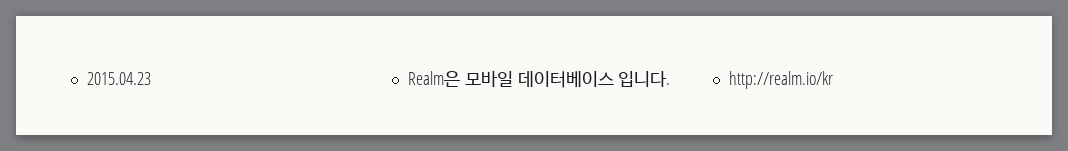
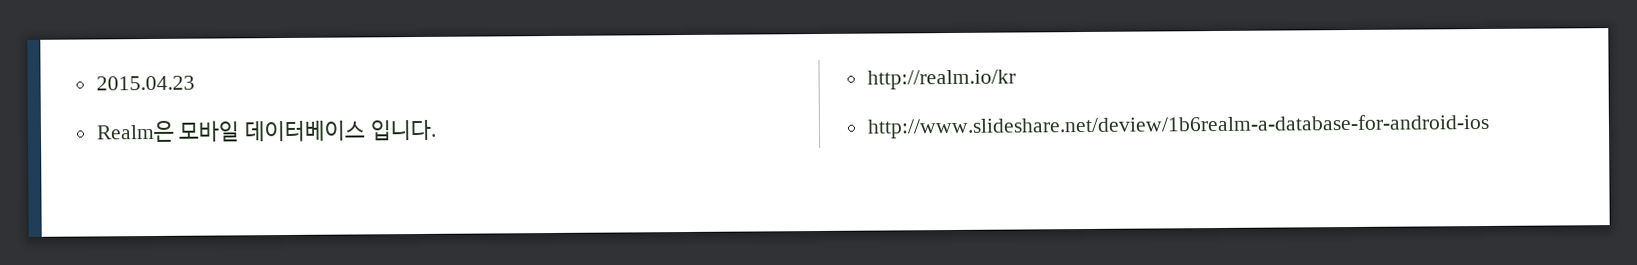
(833, 80) none -> [866,113,1490,139] // http://www.slideshare.net/deview/1b6realm-a-database-for-android-ios

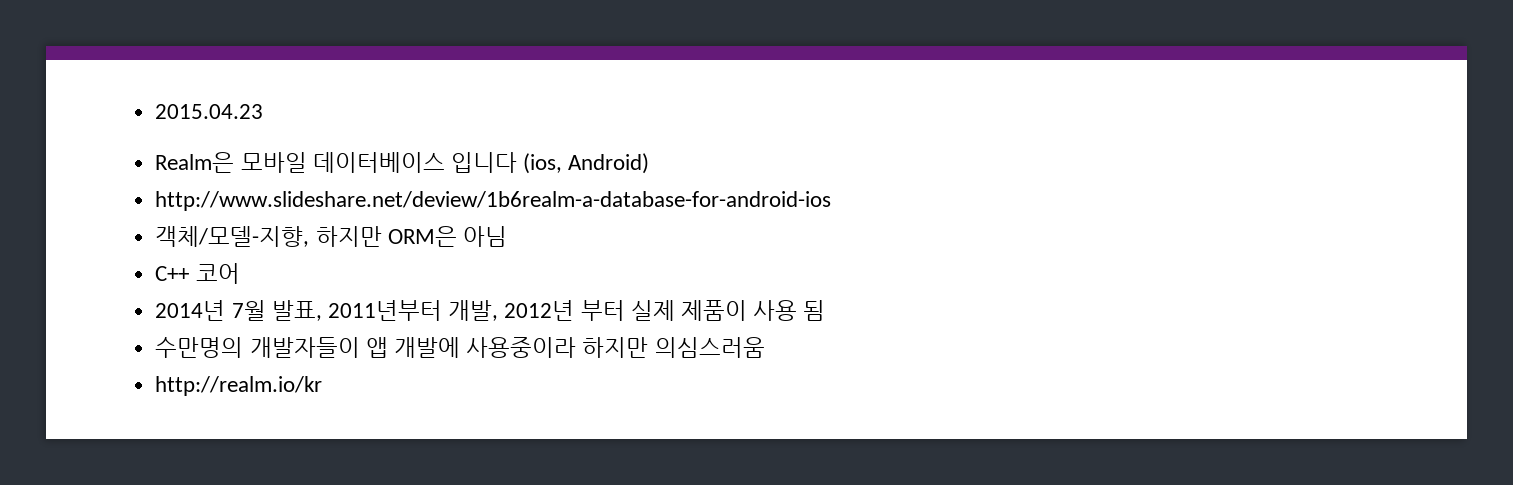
[370,119,438,141] 입니다. -> [450,152,650,174] [155,191,832,211] [155,226,507,247] [155,263,240,284] [155,300,826,321] [155,337,765,358] 입니다 (ios, Android) // http://www.slideshare.net/deview/1b6realm-a-database-for-android-ios // 객체/모델-지향, 하지만 ORM은 아님 // C++ 코어 // 2014년 7월 발표, 2011년부터 개발, 2012년 부터 실제 제품이 사용 됨 // 수만명의 개발자들이 앱 개발에 사용중이라 하지만 의심스러움
[866,113,1490,139] // http://www.slideshare.net/deview/1b6realm-a-database-for-android-ios -> (323, 386) none

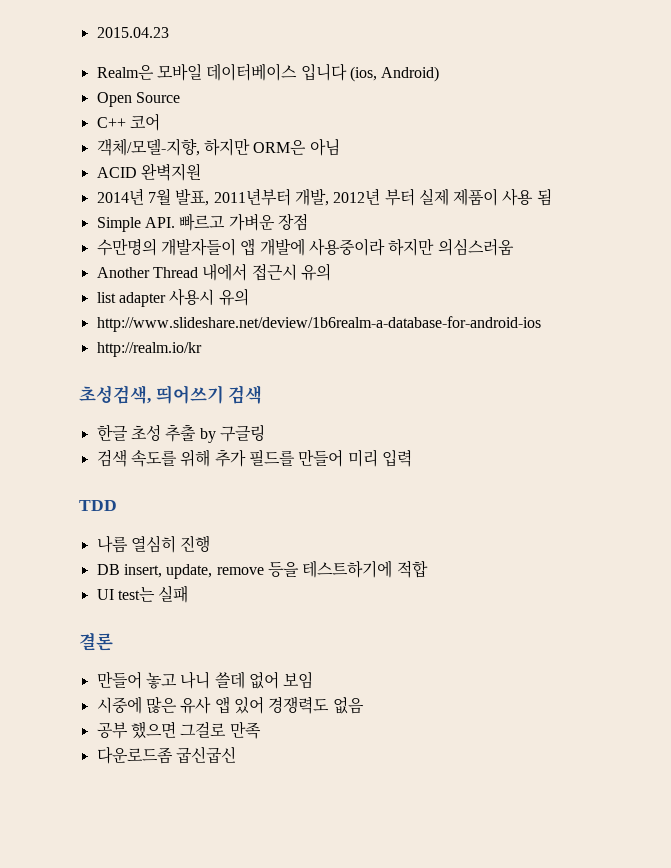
[155,191,832,211] http://www.slideshare.net/deview/1b6realm-a-database-for-android-ios -> [96,92,180,107] [96,113,160,131] Open Source // C++ 코어
[155,263,240,284] C++ 코어 -> [96,163,201,181] ACID 완벽지원
(826, 310) none -> [96,213,308,232] // Simple API. 빠르고 가벼운 장점
[155,376,323,396] http://realm.io/kr -> [96,263,331,281] [96,288,249,307] [96,316,541,332] [96,342,202,357] [79,385,263,404] [96,424,265,443] [96,449,412,467] [79,500,117,511] [96,535,211,553] [96,560,428,579] [96,585,189,603] [79,632,113,651] [96,671,314,689] [96,696,364,714] [96,721,261,739] [96,746,236,764] Another Thread 내에서 접근시 유의 // list adapter 사용시 유의 // http://www.slideshare.net/deview/1b6realm-a-database-for-android-ios // http://realm.io/kr // 초성검색, 띄어쓰기 검색 // 한글 초성 추출 by 구글링 // 검색 속도를 위해 추가 필드를 만들어 미리 입력 // TDD // 나름 열심히 진행 // DB insert, update, remove 등을 테스트하기에 적합 // UI test는 실패 // 결론 // 만들어 놓고 나니 쓸데 없어 보임 // 시중에 많은 유사 앱 있어 경쟁력도 없음 // 공부 했으면 그걸로 만족 // 다운로드좀 굽신굽신

